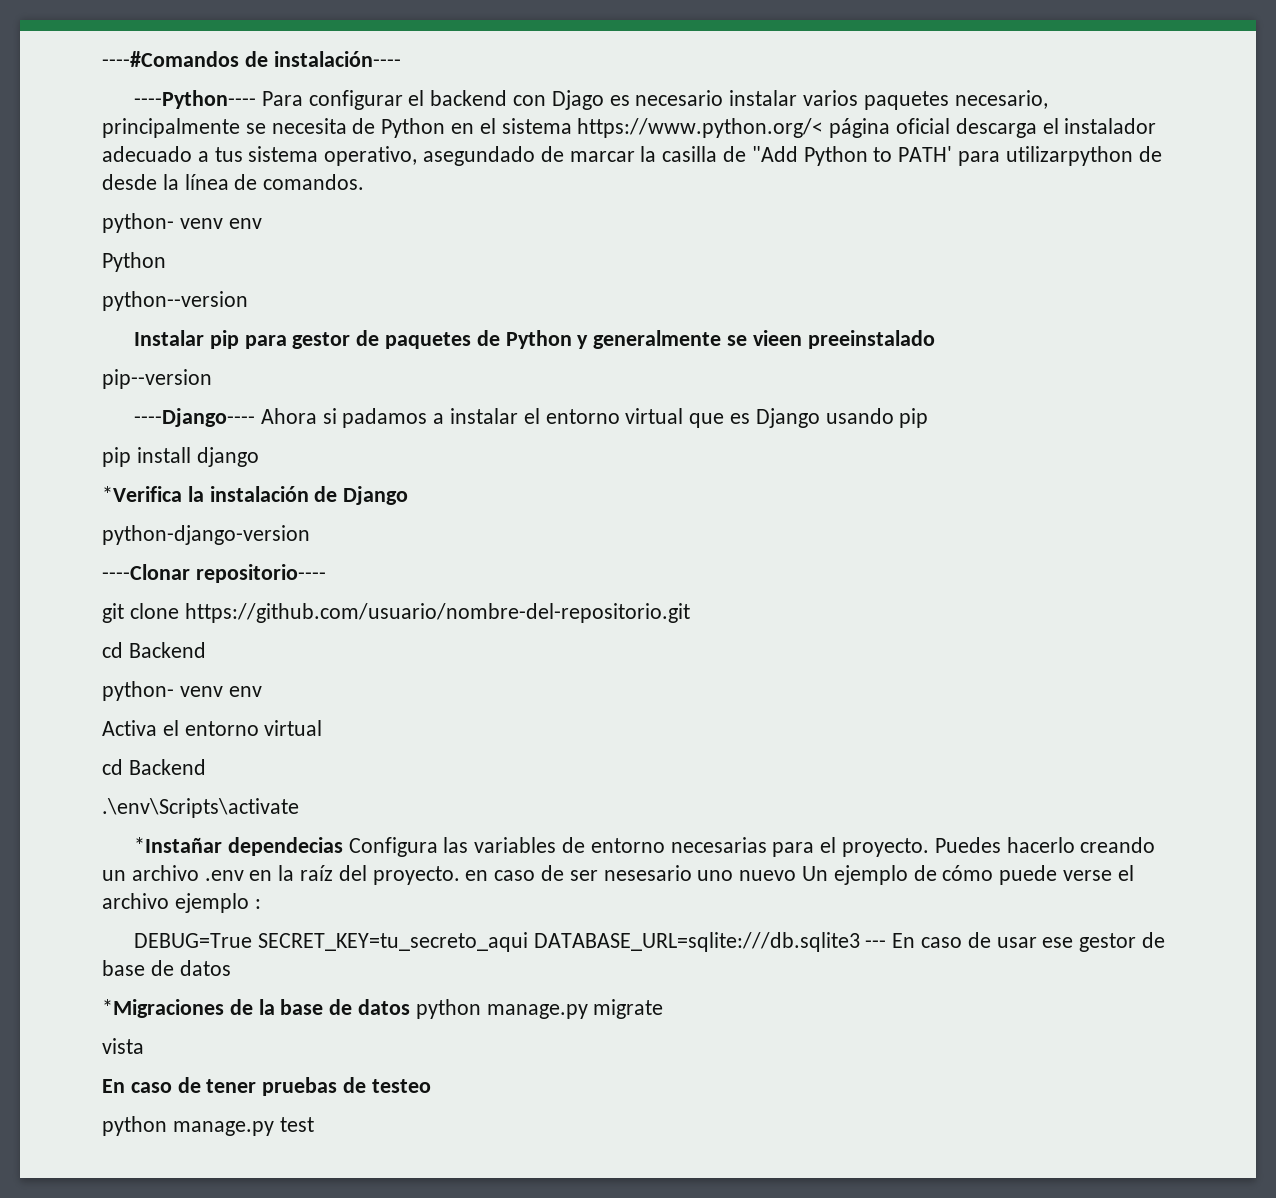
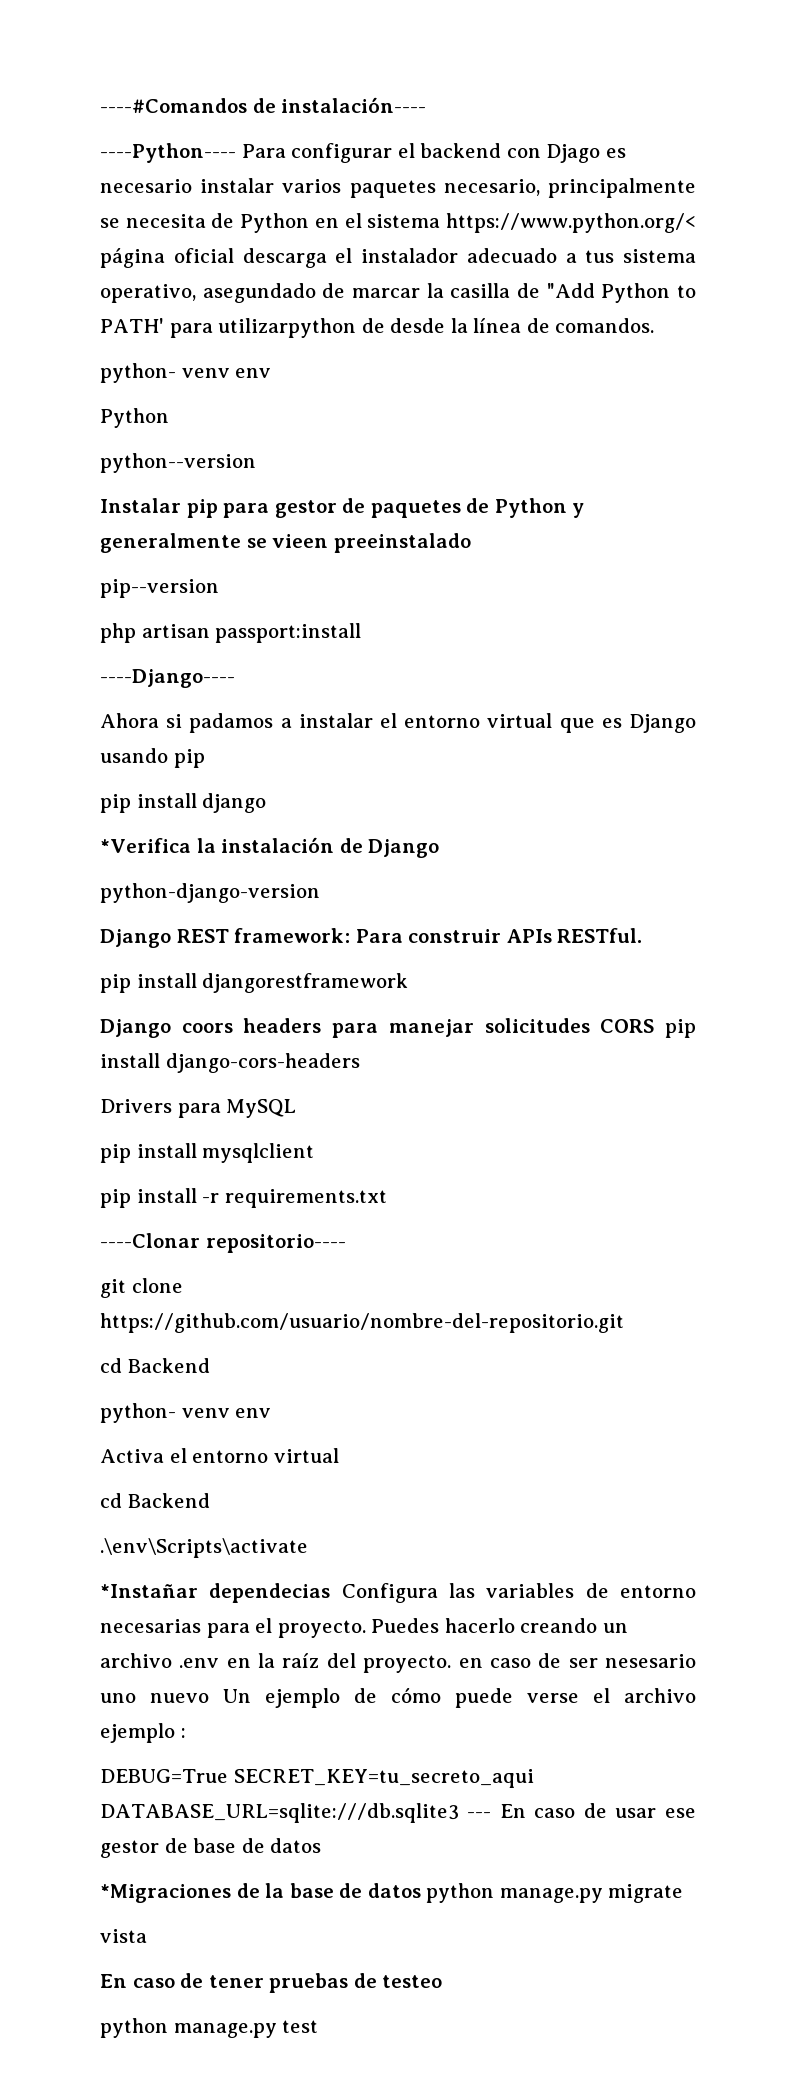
(212, 379) none -> [100,623,362,643] // php artisan passport:install
(255, 417) none -> (235, 678) //
(310, 535) none -> [100,928,643,948] [100,973,409,993] [100,1018,696,1038] [100,1053,360,1073] [100,1099,297,1118] [100,1143,315,1163] [100,1188,387,1208] // Django REST framework: Para construir APIs RESTful. // pip install djangorestframework // Django coors headers para manejar solicitudes CORS pip install django-cors-headers // Drivers para MySQL // pip install mysqlclient // pip install -r requirements.txt

